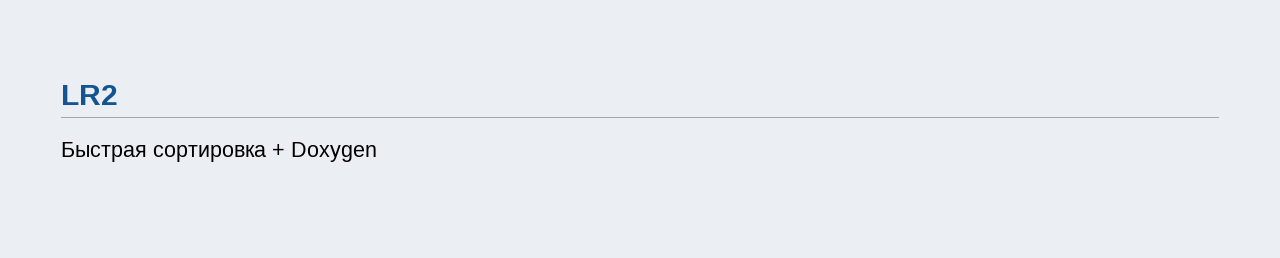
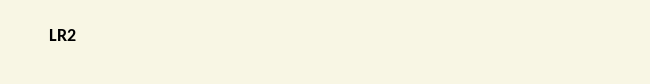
[61,142,377,162] // Быстрая сортировка + Doxygen -> (76, 35) none

